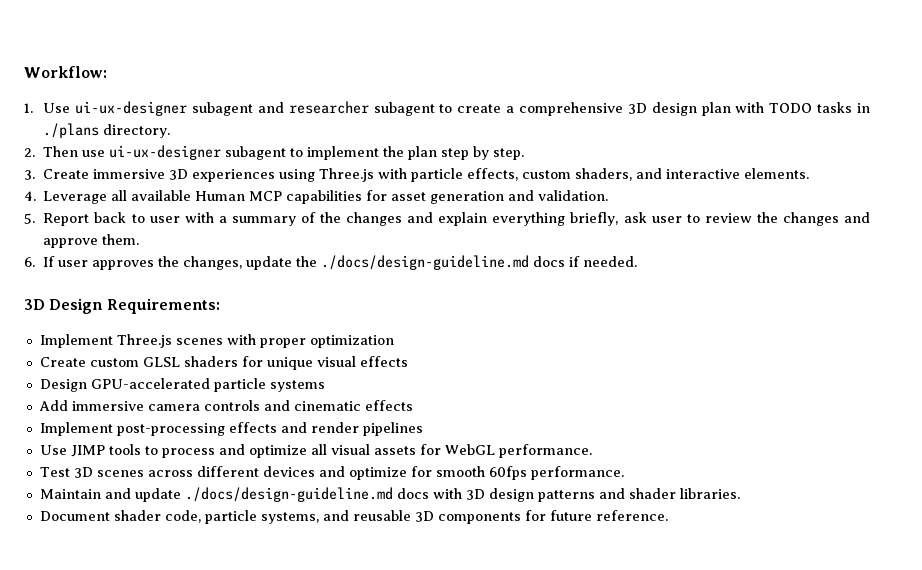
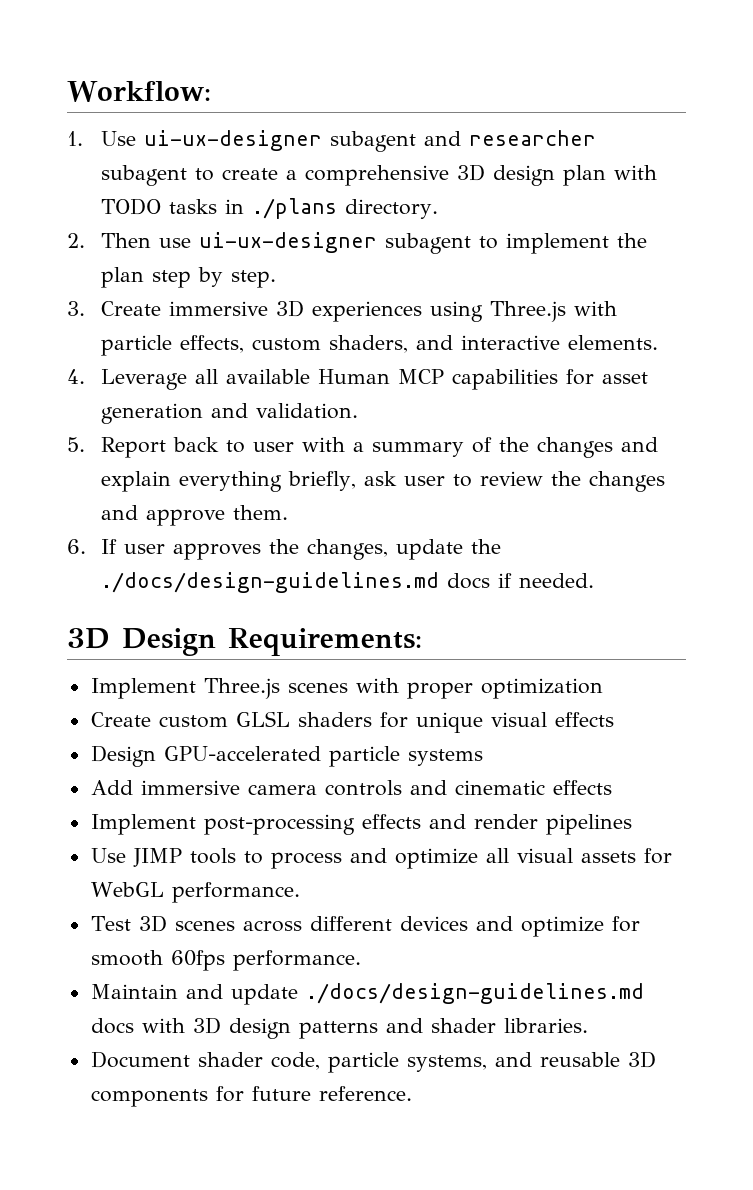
[321,255,530,270] ./docs/design-guideline.md -> [100,572,439,593] ./docs/design-guidelines.md
[184,487,393,502] ./docs/design-guideline.md -> [305,983,644,1004] ./docs/design-guidelines.md

